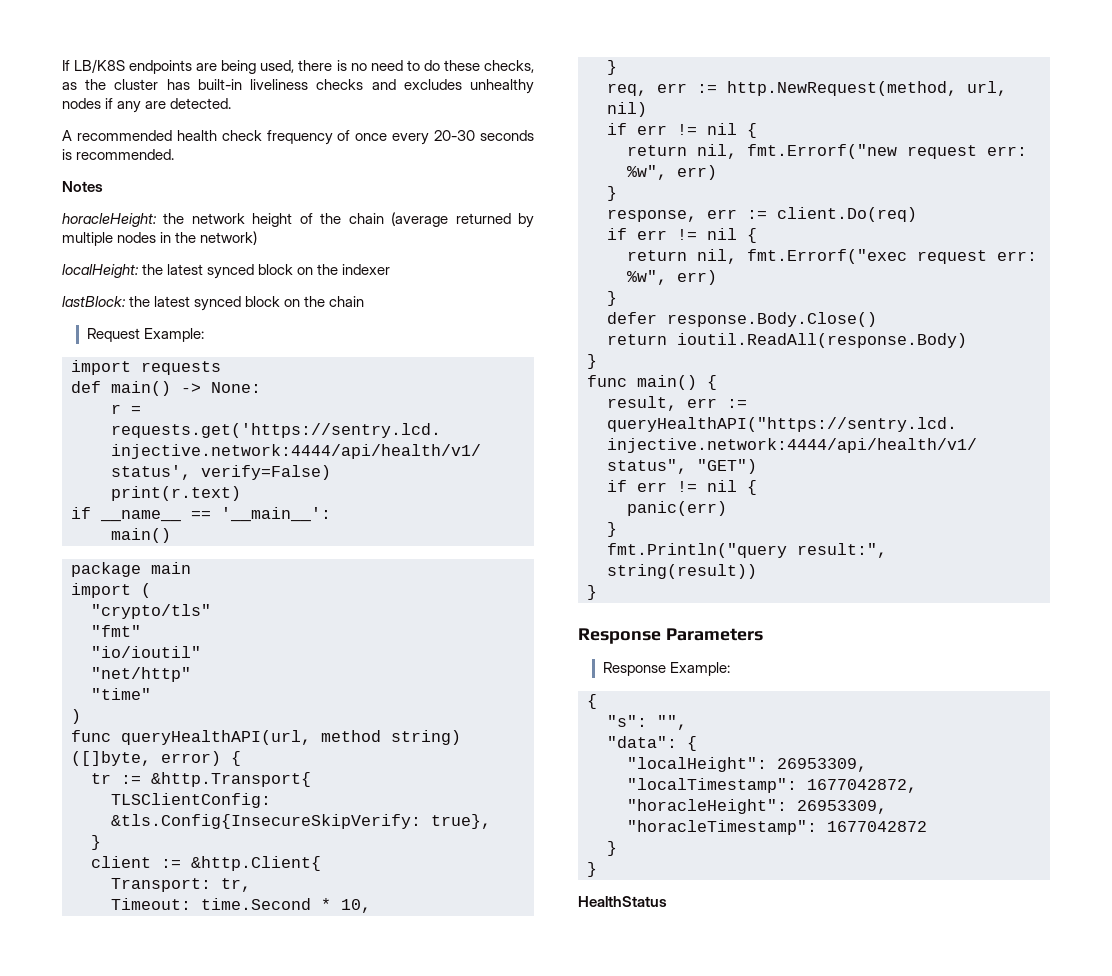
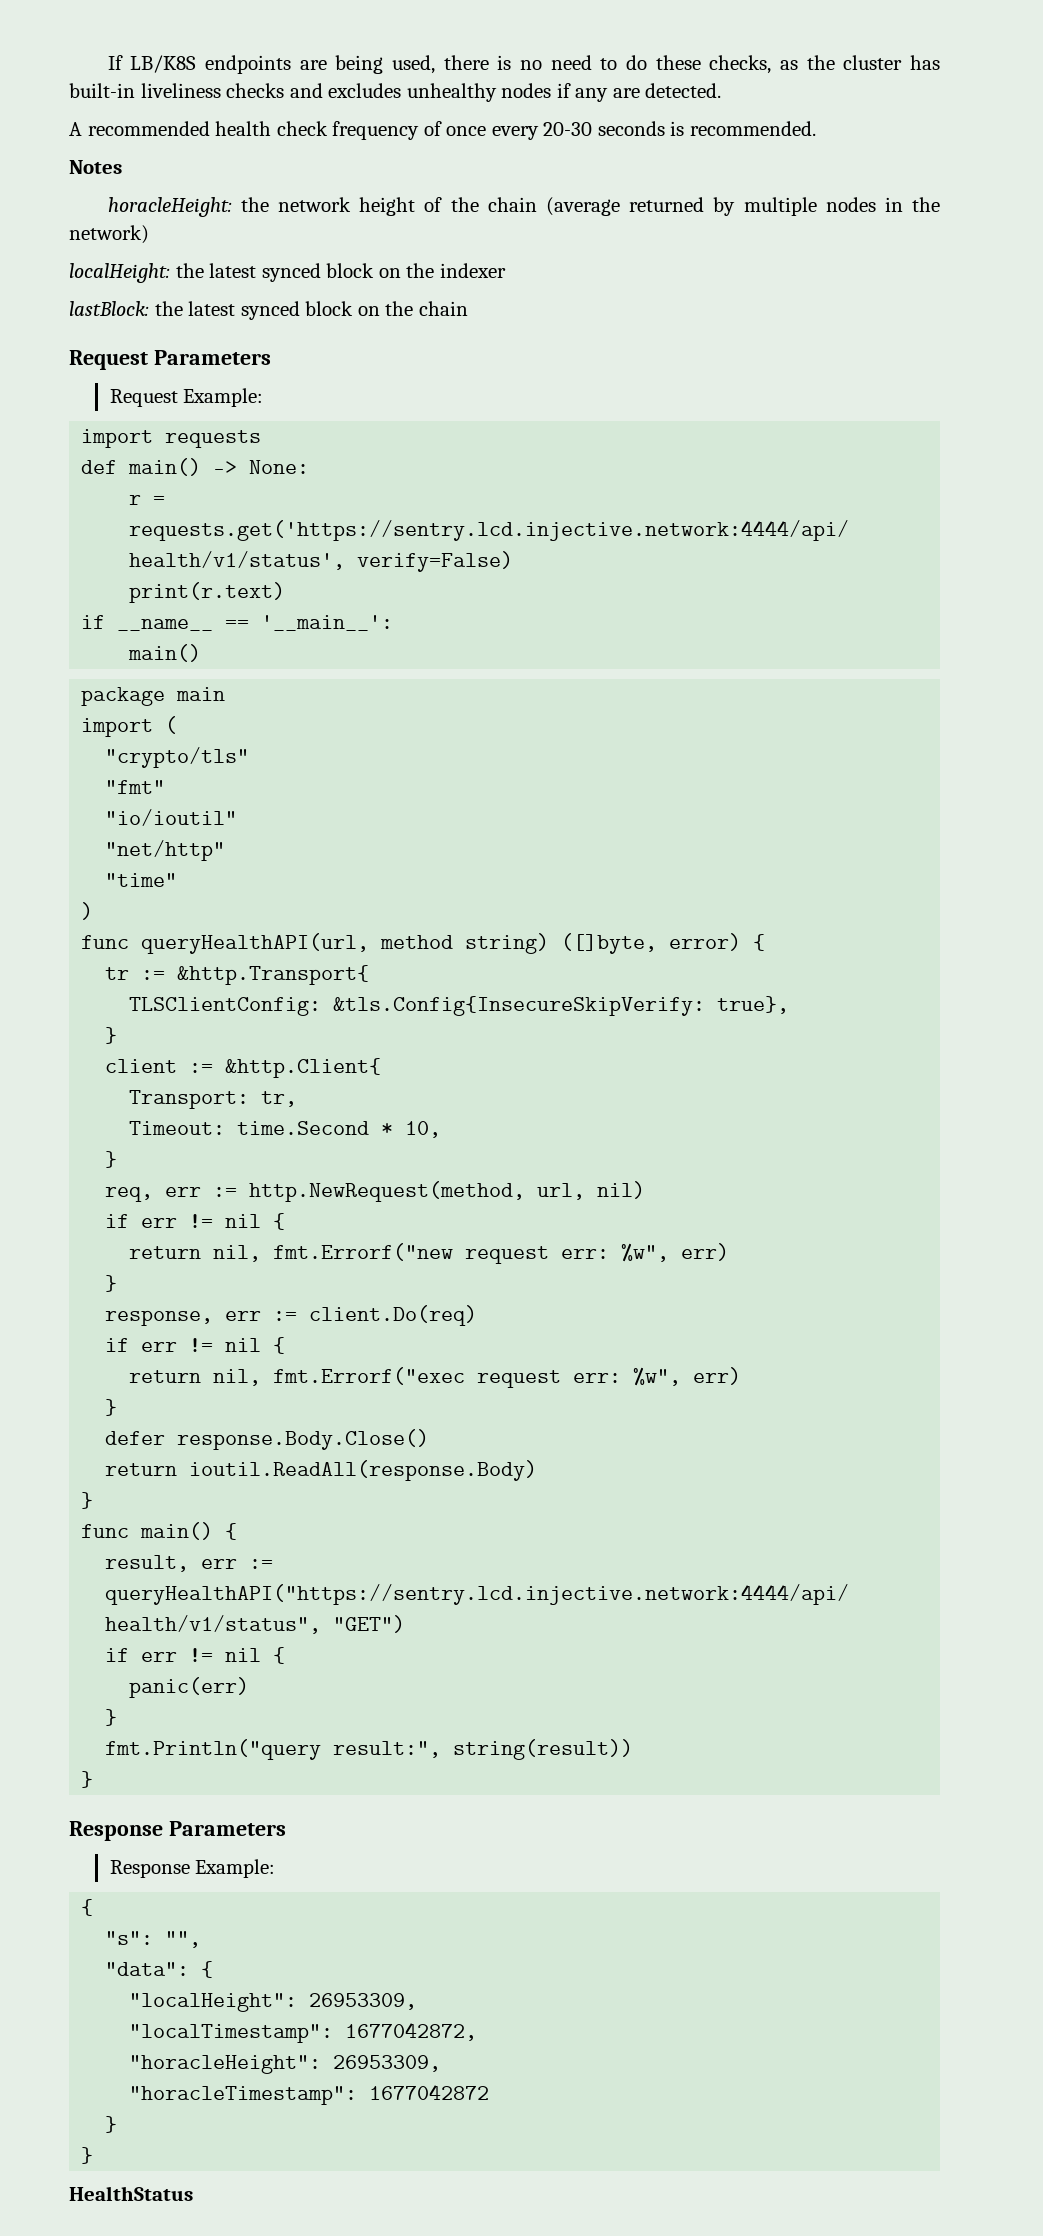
(365, 301) none -> [69,350,271,370] // Request Parameters

